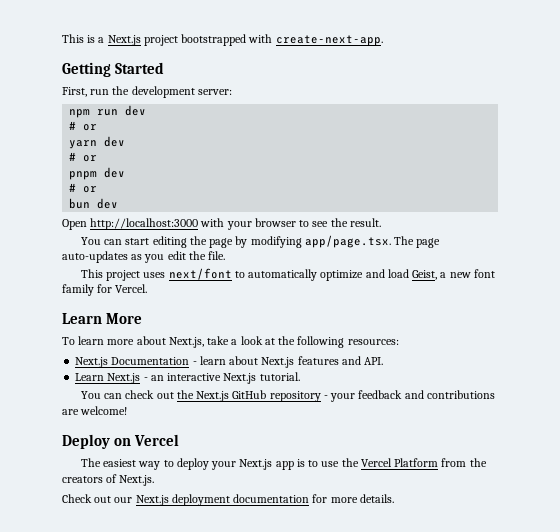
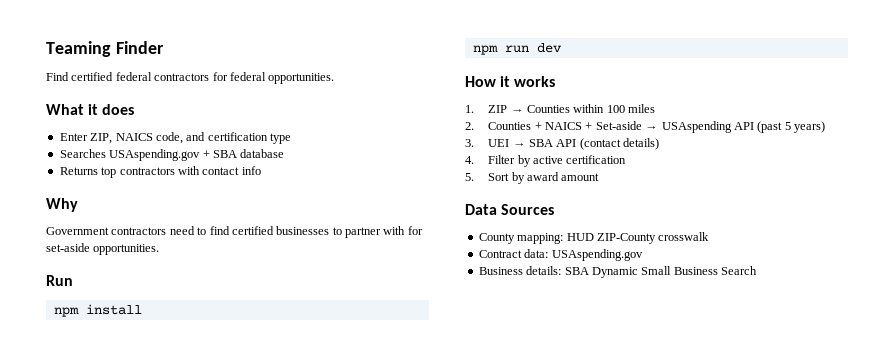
[62,34,383,46] [62,62,165,77] [62,86,232,98] [69,105,147,118] [69,121,98,131] [69,136,126,149] [69,152,98,162] [69,167,126,180] [69,183,98,193] [69,198,119,209] [62,218,381,230] [80,235,441,248] [62,251,226,263] [80,268,495,281] [62,284,148,296] [62,313,143,324] [62,336,399,348] [75,356,384,368] [75,372,300,384] [80,390,495,402] [62,406,128,415] [62,434,180,449] [80,458,487,470] [62,474,155,486] [62,494,394,506] This is a Next.js project bootstrapped with create-next-app. // Getting Started // First, run the development server: // npm run dev // # or // yarn dev // # or // pnpm dev // # or // bun dev // Open http://localhost:3000 with your browser to see the result. // You can start editing the page by modifying app/page.tsx. The page auto-updates as you edit the file. // This project uses next/font to automatically optimize and load Geist, a new font family for Vercel. // Learn More // To learn more about Next.js, take a look at the following resources: // Next.js Documentation - learn about Next.js features and API. // Learn Next.js - an interactive Next.js tutorial. // You can check out the Next.js GitHub repository - your feedback and contributions are welcome! // Deploy on Vercel // The easiest way to deploy your Next.js app is to use the Vercel Platform from the creators of Next.js. // Check out our Next.js deployment documentation for more details. -> [46,41,164,57] [46,72,335,84] [46,104,135,115] [59,132,291,144] [59,149,285,161] [59,166,261,178] [46,198,78,212] [46,226,423,238] [46,243,160,255] [46,275,73,286] [53,304,142,317] [472,43,562,55] [465,76,556,87] [465,104,656,113] [465,121,826,133] [465,138,660,150] [465,155,627,167] [465,172,600,184] [465,204,555,215] [478,232,710,244] [478,249,643,261] [478,266,757,278] Teaming Finder // Find certified federal contractors for federal opportunities. // What it does // Enter ZIP, NAICS code, and certification type // Searches USAspending.gov + SBA database // Returns top contractors with contact info // Why // Government contractors need to find certified businesses to partner with for set-aside opportunities. // Run // npm install // npm run dev // How it works // 1. ZIP → Counties within 100 miles // 2. Counties + NAICS + Set-aside → USAspending API (past 5 years) // 3. UEI → SBA API (contact details) // 4. Filter by active certification // 5. Sort by award amount // Data Sources // County mapping: HUD ZIP-County crosswalk // Contract data: USAspending.gov // Business details: SBA Dynamic Small Business Search

